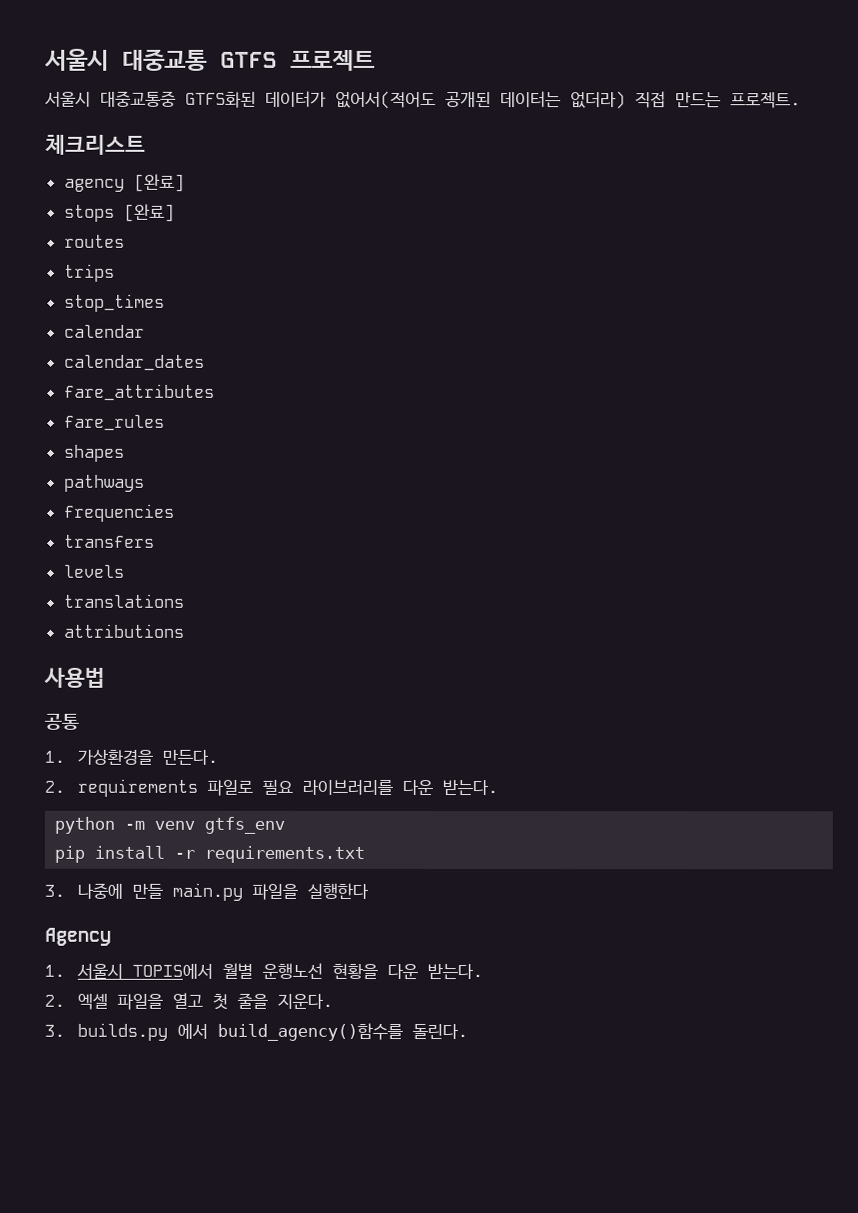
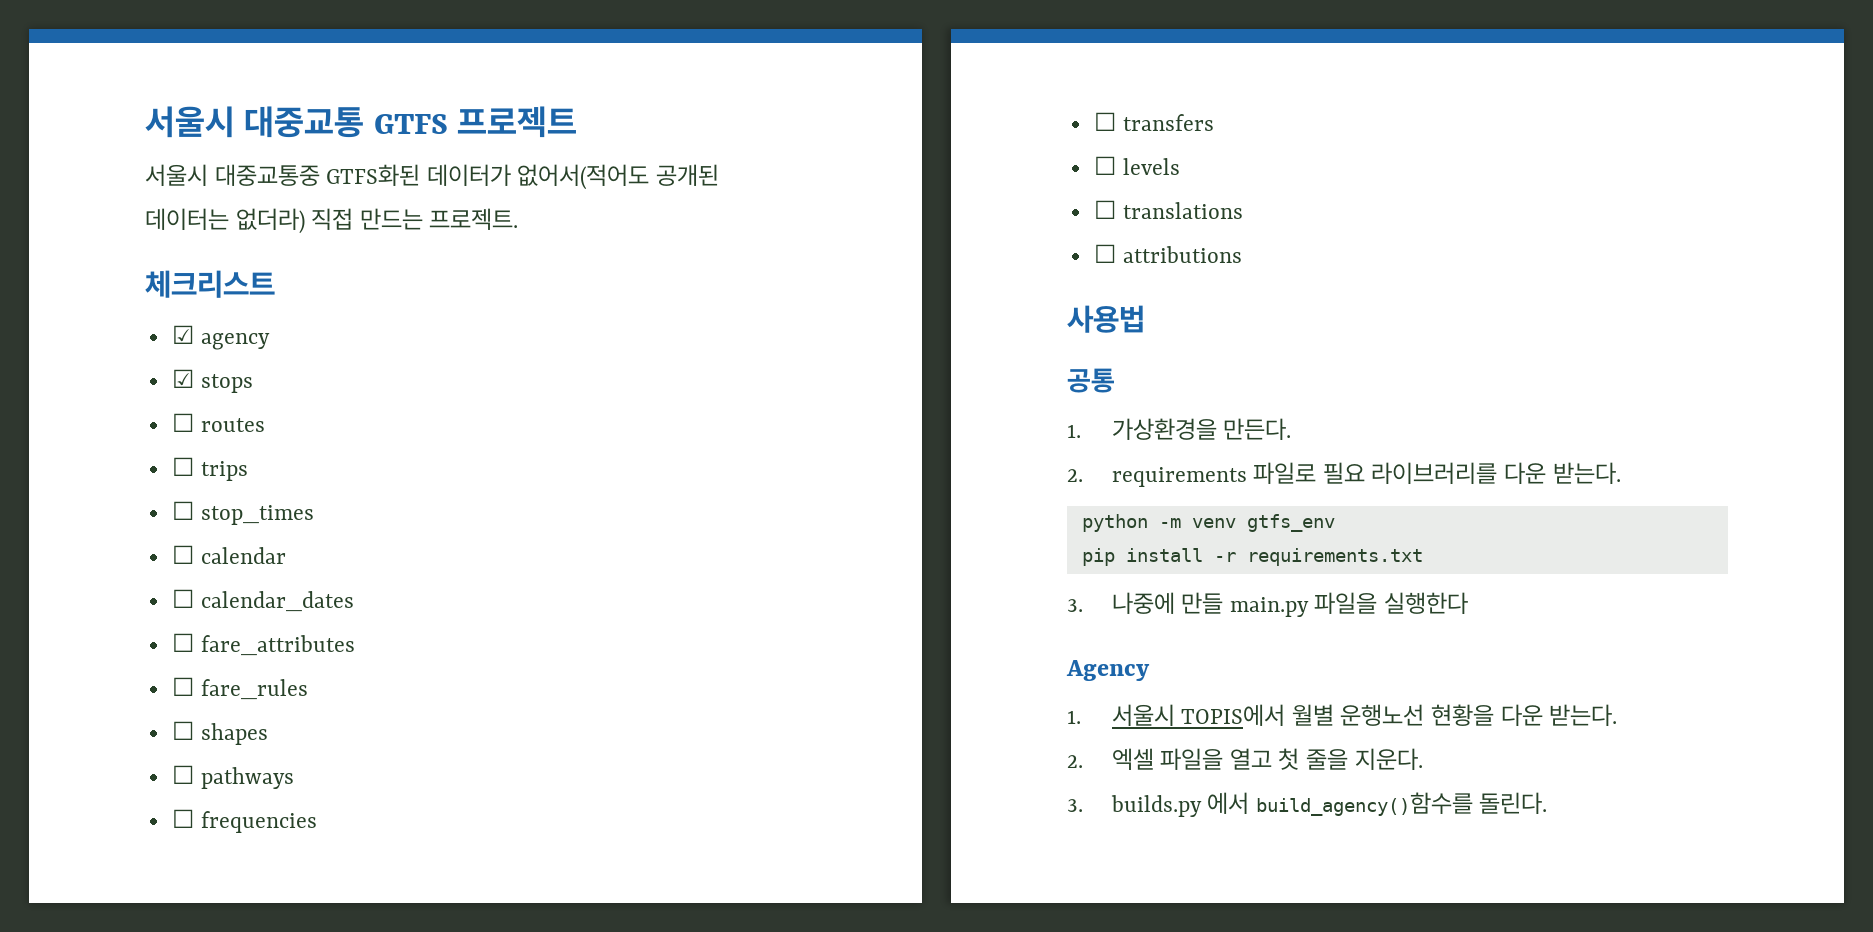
(146, 144) none -> [171,325,194,344] ☑
[133,173,185,192] [완료] // -> [171,369,194,388] // ☑
[123,203,175,222] [완료] // -> [171,413,194,432] // ☐
(125, 241) none -> [171,457,194,476] ☐
(115, 272) none -> [171,501,194,520] ☐
(165, 302) none -> [171,545,194,564] ☐
(145, 331) none -> [171,589,194,608] ☐
(205, 362) none -> [171,633,194,652] ☐
(215, 392) none -> [171,677,194,696] ☐
(165, 422) none -> [171,721,194,740] ☐
(125, 453) none -> [171,765,194,784] ☐
(145, 483) none -> [171,809,194,828] ☐
(175, 512) none -> [1093,112,1116,131] ☐
(155, 541) none -> [1093,156,1116,175] ☐
(125, 571) none -> [1093,200,1116,219] ☐
(185, 600) none -> [1093,244,1116,263] ☐

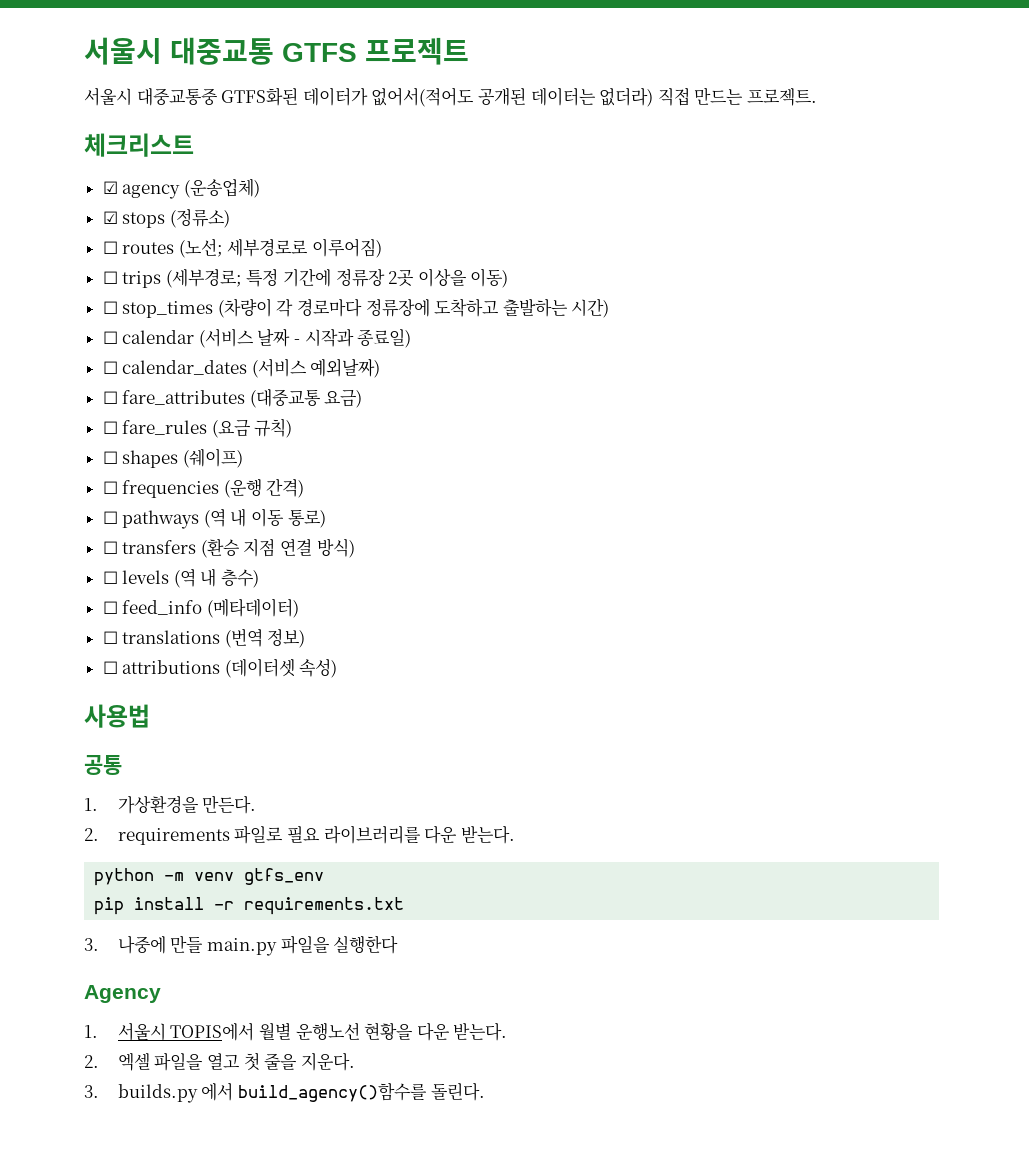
(270, 341) none -> [183,178,260,198] (운송업체)
(253, 383) none -> [169,209,230,228] (정류소)
(265, 425) none -> [178,238,383,258] (노선; 세부경로로 이루어짐)
[171,501,314,525] [171,545,286,564] // ☐ stop_times // ☐ calendar -> [165,268,509,288] [102,298,610,318] [102,328,412,348] (세부경로; 특정 기간에 정류장 2곳 이상을 이동) // ☐ stop_times (차량이 각 경로마다 정류장에 도착하고 출발하는 시간) // ☐ calendar (서비스 날짜 - 시작과 종료일)
(354, 601) none -> [251,358,381,378] (서비스 예외날짜)
(355, 645) none -> [249,389,363,408] (대중교통 요금)
(308, 689) none -> [211,418,293,438] (요금 규칙)
[171,765,294,789] [171,809,317,833] [1093,112,1214,131] [1093,156,1180,175] // ☐ pathways // ☐ frequencies // ☐ transfers // ☐ levels -> [182,448,243,468] [102,478,305,498] [102,508,326,529] [102,538,355,558] [102,568,260,588] [102,598,299,618] (쉐이프) // ☐ frequencies (운행 간격) // ☐ pathways (역 내 이동 통로) // ☐ transfers (환승 지점 연결 방식) // ☐ levels (역 내 층수) // ☐ feed_info (메타데이터)
(1243, 210) none -> [224,628,306,648] (번역 정보)
(1242, 254) none -> [224,658,338,678] (데이터셋 속성)

